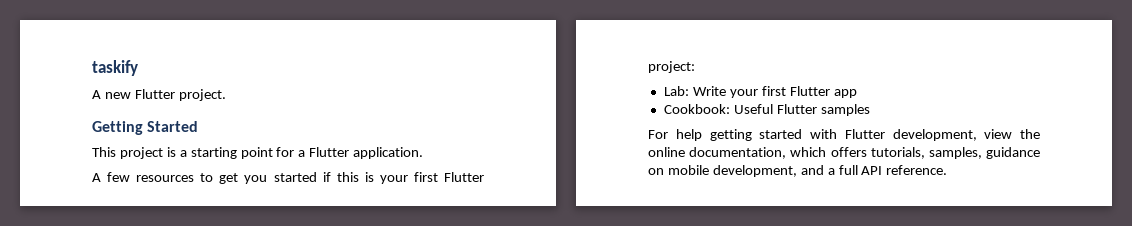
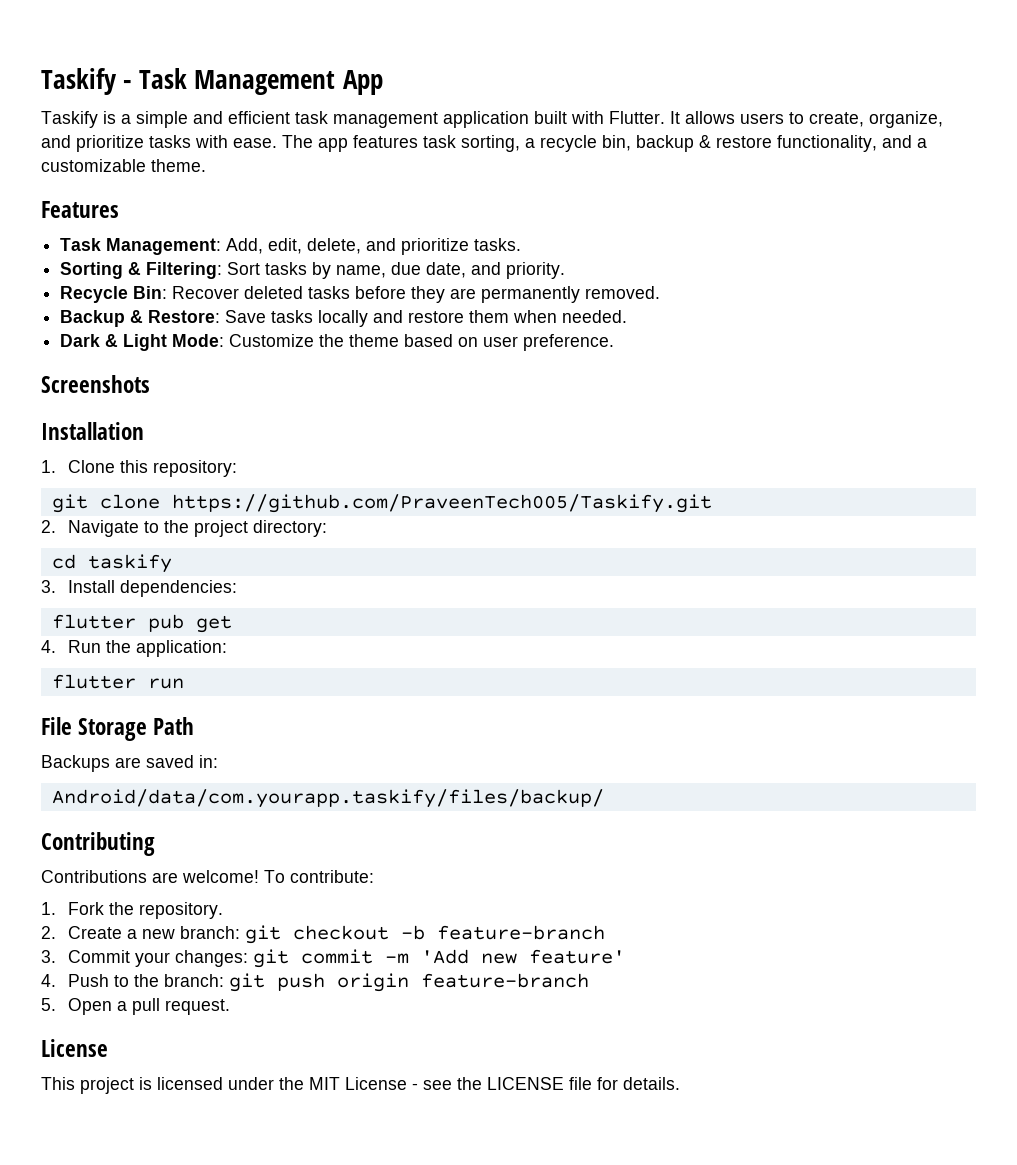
[92,60,138,76] [92,89,226,101] [92,121,199,135] [92,147,424,159] [92,172,484,184] [648,61,695,73] [663,86,857,98] [663,104,870,116] [648,129,1040,141] [648,147,1040,159] [648,165,948,177] taskify // A new Flutter project. // Getting Started // This project is a starting point for a Flutter application. // A few resources to get you started if this is your first Flutter project: // Lab: Write your first Flutter app // Cookbook: Useful Flutter samples // For help getting started with Flutter development, view the online documentation, which offers tutorials, samples, guidance on mobile development, and a full API reference. -> [41,68,383,95] [41,111,943,128] [41,135,927,152] [41,159,206,172] [41,201,119,218] [60,238,522,255] [60,262,566,279] [60,286,661,303] [60,310,628,327] [60,334,615,351] [41,375,150,393] [41,422,144,440] [41,460,237,477] [51,494,712,513] [41,520,327,537] [51,554,172,573] [41,580,237,597] [51,614,232,633] [41,640,227,657] [51,674,184,689] [41,717,195,741] [41,755,218,772] [51,789,604,808] [41,832,155,856] [41,870,374,883] [41,902,223,919] [41,925,605,944] [41,949,625,968] [41,973,589,992] [41,998,230,1015] [41,1039,108,1057] [41,1077,680,1094] Taskify - Task Management App // Taskify is a simple and efficient task management application built with Flutter. It allows users to create, organize, and prioritize tasks with ease. The app features task sorting, a recycle bin, backup & restore functionality, and a customizable theme. // Features // Task Management: Add, edit, delete, and prioritize tasks. // Sorting & Filtering: Sort tasks by name, due date, and priority. // Recycle Bin: Recover deleted tasks before they are permanently removed. // Backup & Restore: Save tasks locally and restore them when needed. // Dark & Light Mode: Customize the theme based on user preference. // Screenshots // Installation // 1. Clone this repository: // git clone https://github.com/PraveenTech005/Taskify.git // 2. Navigate to the project directory: // cd taskify // 3. Install dependencies: // flutter pub get // 4. Run the application: // flutter run // File Storage Path // Backups are saved in: // Android/data/com.yourapp.taskify/files/backup/ // Contributing // Contributions are welcome! To contribute: // 1. Fork the repository. // 2. Create a new branch: git checkout -b feature-branch // 3. Commit your changes: git commit -m 'Add new feature' // 4. Push to the branch: git push origin feature-branch // 5. Open a pull request. // License // This project is licensed under the MIT License - see the LICENSE file for details.

